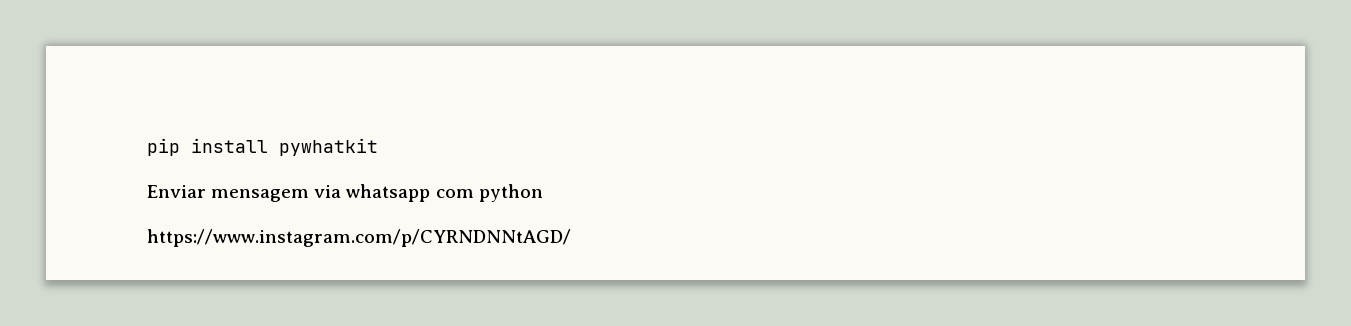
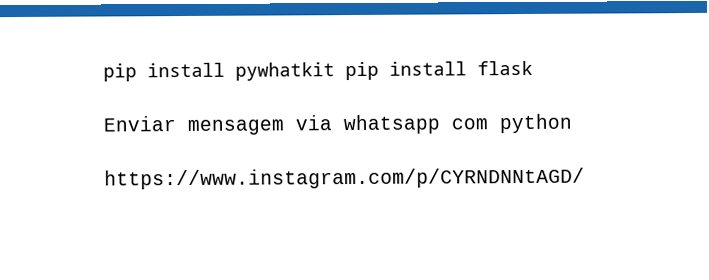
(378, 147) none -> [345,60,533,81] pip install flask

